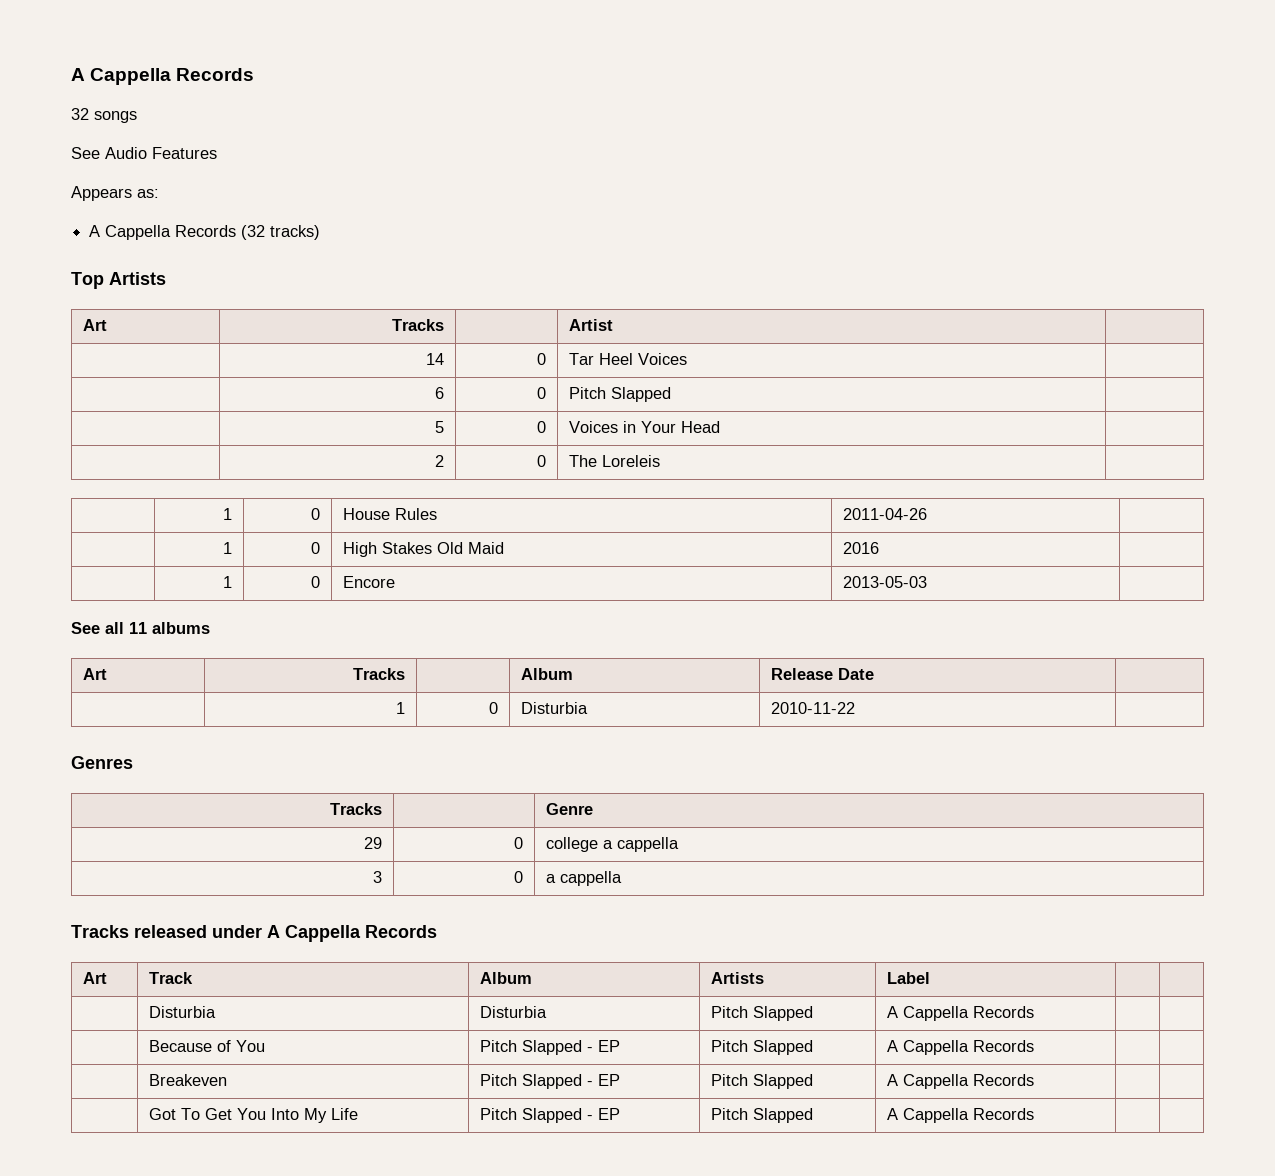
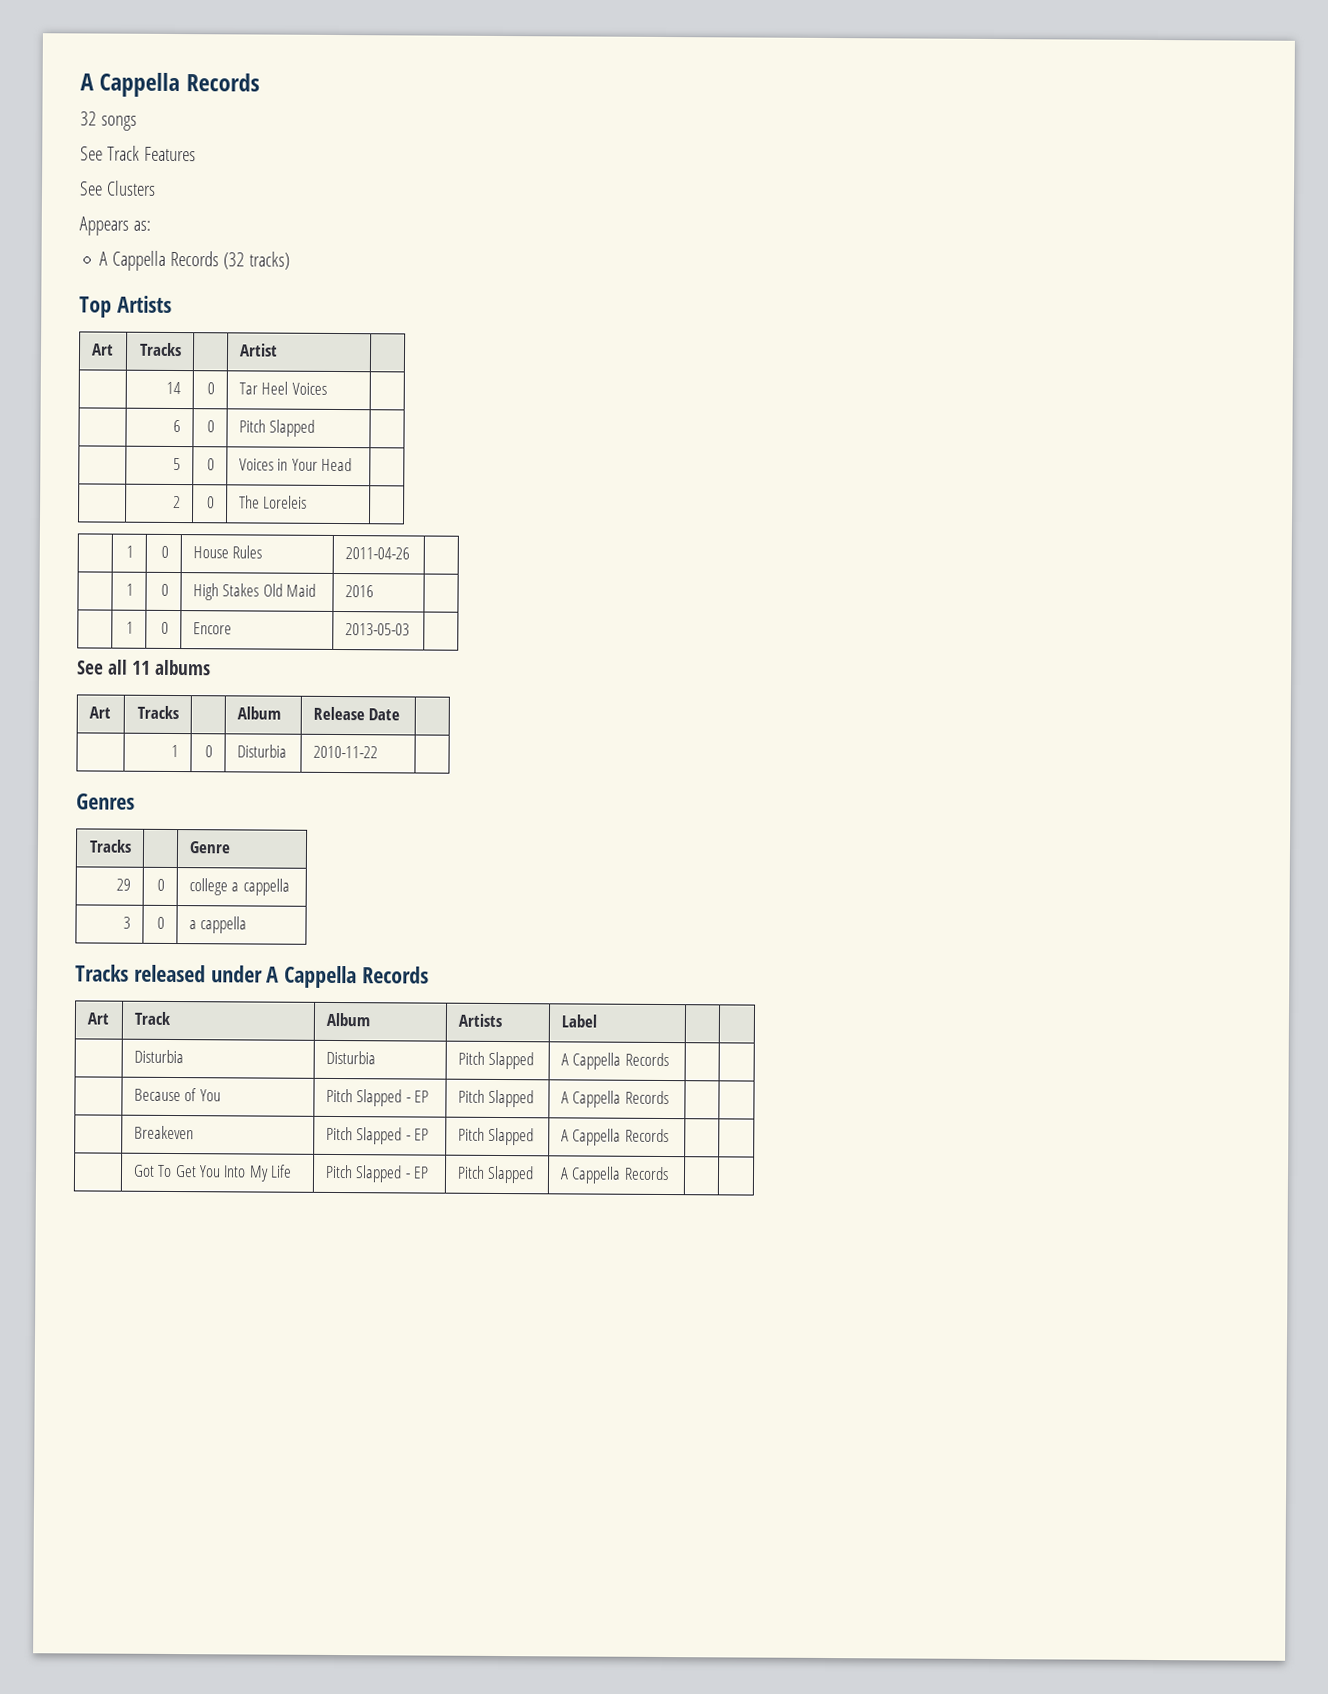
[105,147,147,159] Audio -> [106,145,140,161] Track
(217, 153) none -> [79,180,156,196] // See Clusters

